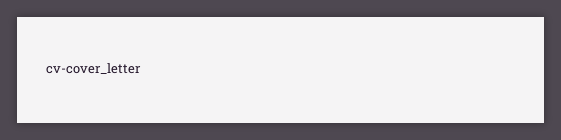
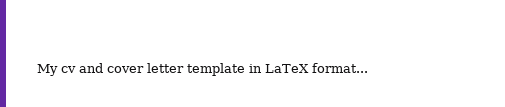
[46,63,141,74] cv-cover_letter -> [37,63,368,76] My cv and cover letter template in LaTeX format...

